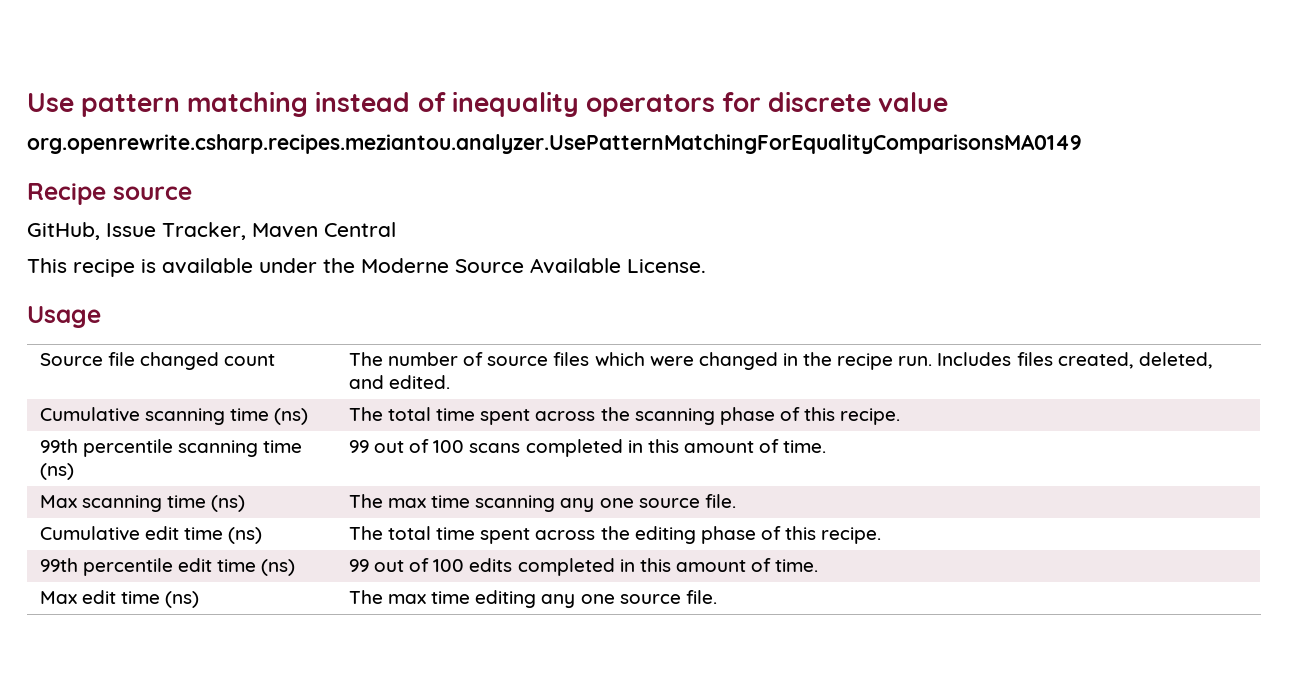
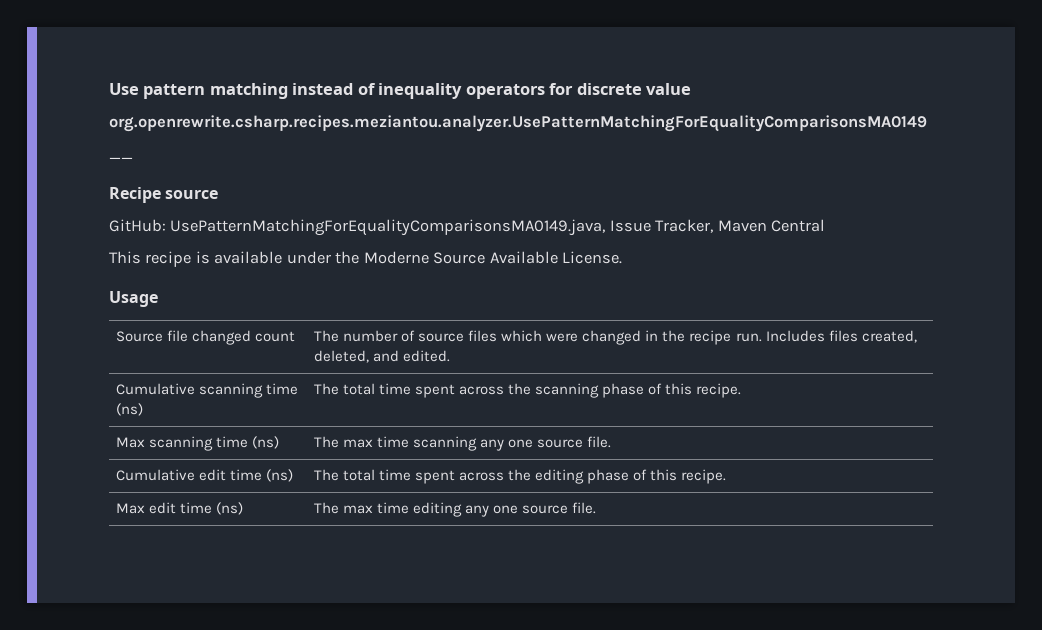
(1082, 144) none -> [109,157,133,159] // __
[27,222,100,240] GitHub, -> [109,219,606,236] GitHub: UsePatternMatchingForEqualityComparisonsMA0149.java,
[39,439,303,457] [39,463,74,480] [348,439,827,457] // 99th percentile scanning time (ns) | 99 out of 100 scans completed in this amount of time. -> (742, 390) none
[39,558,296,576] [348,558,819,576] // 99th percentile edit time (ns) | 99 out of 100 edits completed in this amount of time. -> (727, 476) none

